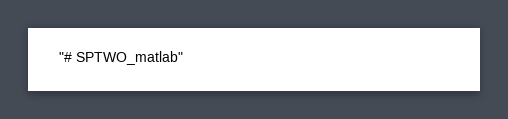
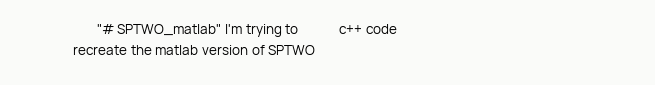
(183, 58) none -> [225,24,299,37] [73,45,316,55] [339,24,397,34] I'm trying to recreate the matlab version of SPTWO c++ code

